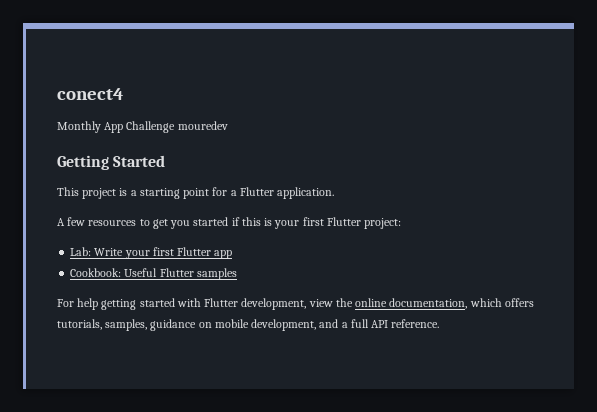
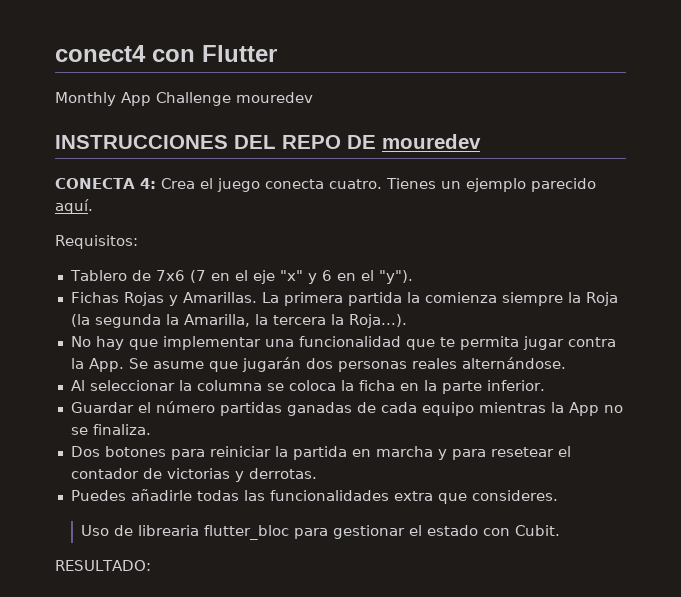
(124, 94) none -> [152,45,277,62] con Flutter
[57,155,166,170] [57,187,335,199] [57,217,402,229] [70,247,233,259] [70,268,237,280] [57,298,534,310] [57,319,440,331] Getting Started // This project is a starting point for a Flutter application. // A few resources to get you started if this is your first Flutter project: // Lab: Write your first Flutter app // Cookbook: Useful Flutter samples // For help getting started with Flutter development, view the online documentation, which offers tutorials, samples, guidance on mobile development, and a full API reference. -> [55,134,481,149] [55,178,596,192] [55,199,93,214] [55,235,138,249] [69,270,413,284] [70,292,618,306] [70,314,407,328] [70,336,616,350] [70,357,566,372] [70,380,545,394] [70,401,623,416] [70,424,151,435] [70,446,571,460] [70,468,317,482] [70,489,558,504] [81,525,561,540] [55,560,151,571] INSTRUCCIONES DEL REPO DE mouredev // CONECTA 4: Crea el juego conecta cuatro. Tienes un ejemplo parecido aquí. // Requisitos: // Tablero de 7x6 (7 en el eje "x" y 6 en el "y"). // Fichas Rojas y Amarillas. La primera partida la comienza siempre la Roja (la segunda la Amarilla, la tercera la Roja...). // No hay que implementar una funcionalidad que te permita jugar contra la App. Se asume que jugarán dos personas reales alternándose. // Al seleccionar la columna se coloca la ficha en la parte inferior. // Guardar el número partidas ganadas de cada equipo mientras la App no se finaliza. // Dos botones para reiniciar la partida en marcha y para resetear el contador de victorias y derrotas. // Puedes añadirle todas las funcionalidades extra que consideres. // Uso de librearia flutter_bloc para gestionar el estado con Cubit. // RESULTADO:

